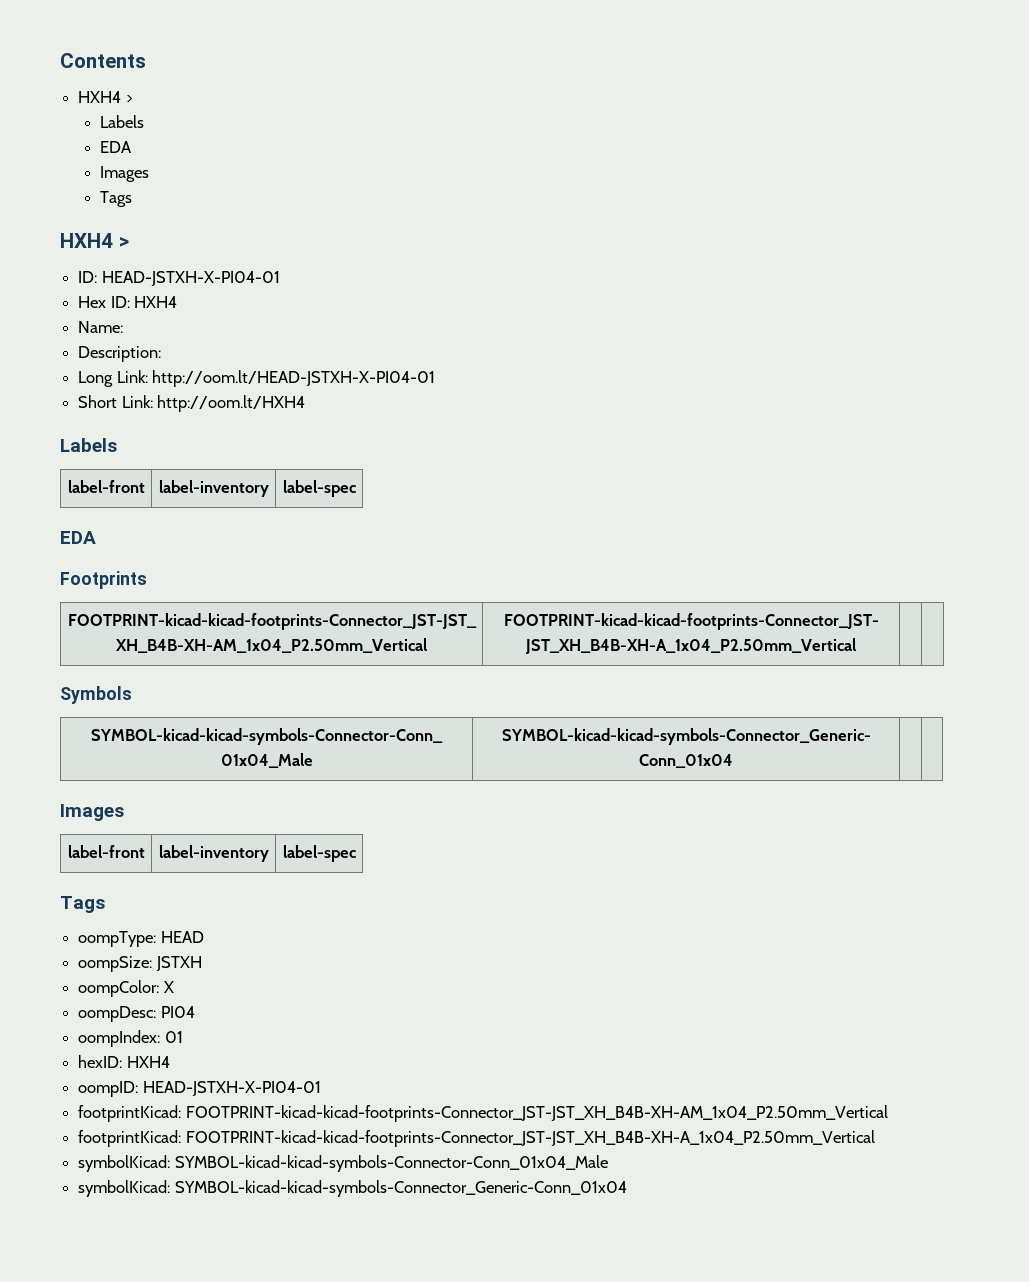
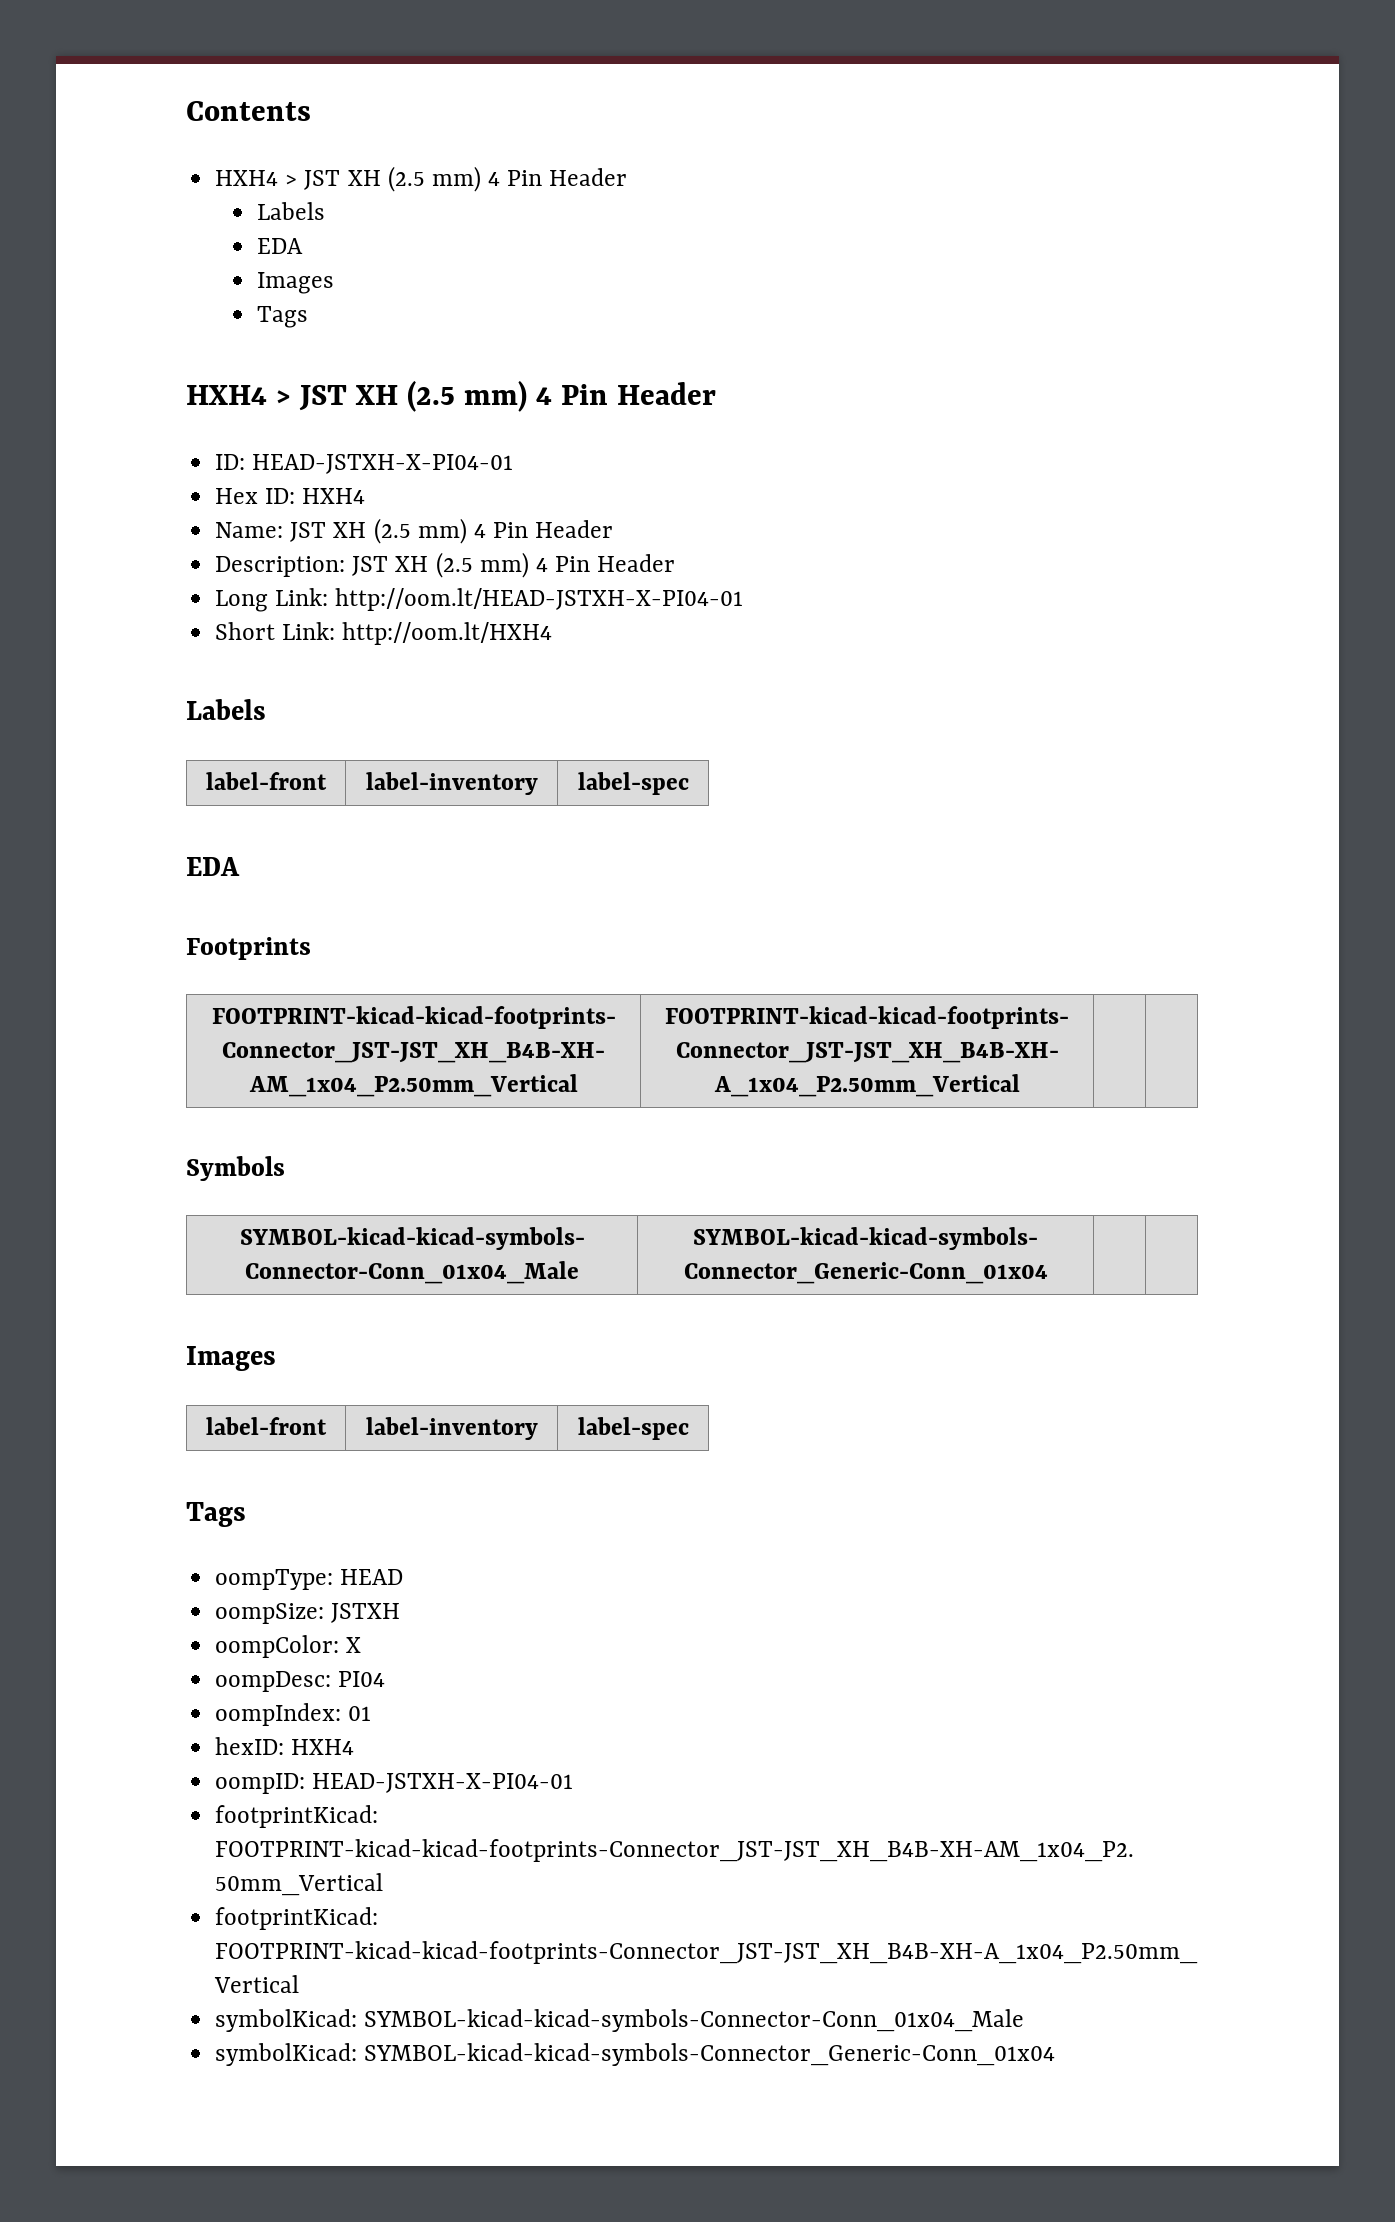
(133, 99) none -> [304,166,628,192] JST XH (2.5 mm) 4 Pin Header
(129, 242) none -> [299,380,717,412] JST XH (2.5 mm) 4 Pin Header
[78,346,162,362] // Description: -> [290,518,614,544] [215,552,676,578] JST XH (2.5 mm) 4 Pin Header // Description: JST XH (2.5 mm) 4 Pin Header

